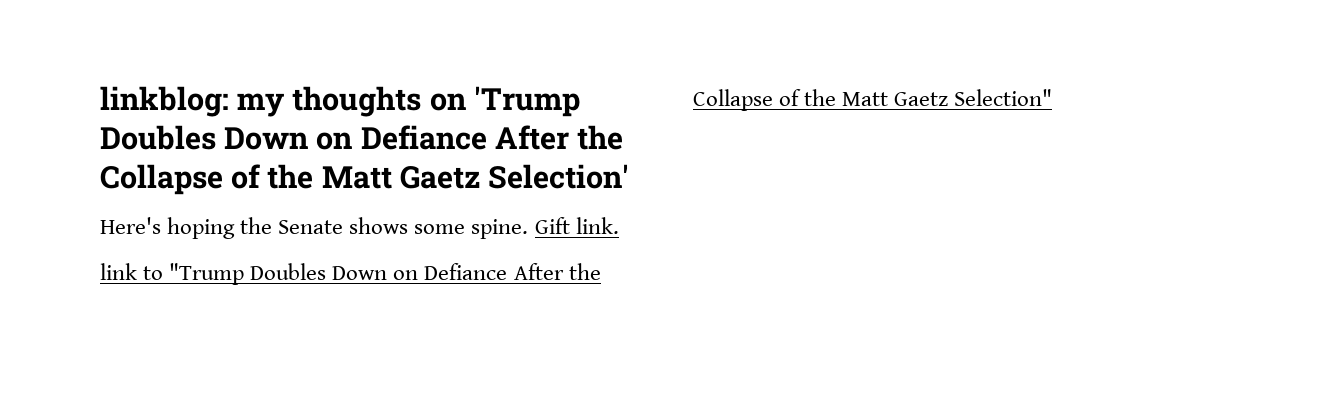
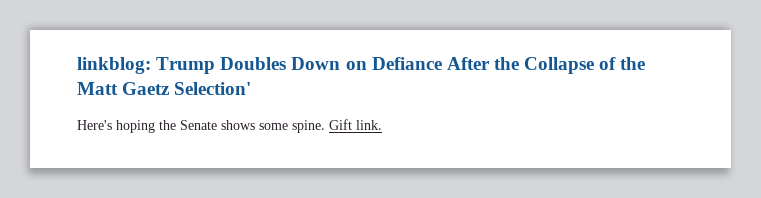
[237,86,580,117] my thoughts on 'Trump -> [156,57,216,74] Trump
[100,263,601,285] [693,89,1053,111] // link to "Trump Doubles Down on Defiance After the Collapse of the Matt Gaetz Selection" -> (382, 125) none

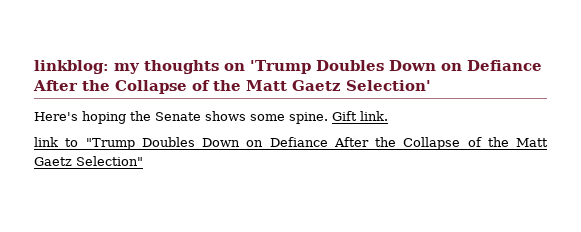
[156,57,216,74] Trump -> [114,60,311,74] my thoughts on 'Trump
(382, 125) none -> [34,137,548,150] [34,156,143,166] // link to "Trump Doubles Down on Defiance After the Collapse of the Matt Gaetz Selection"

